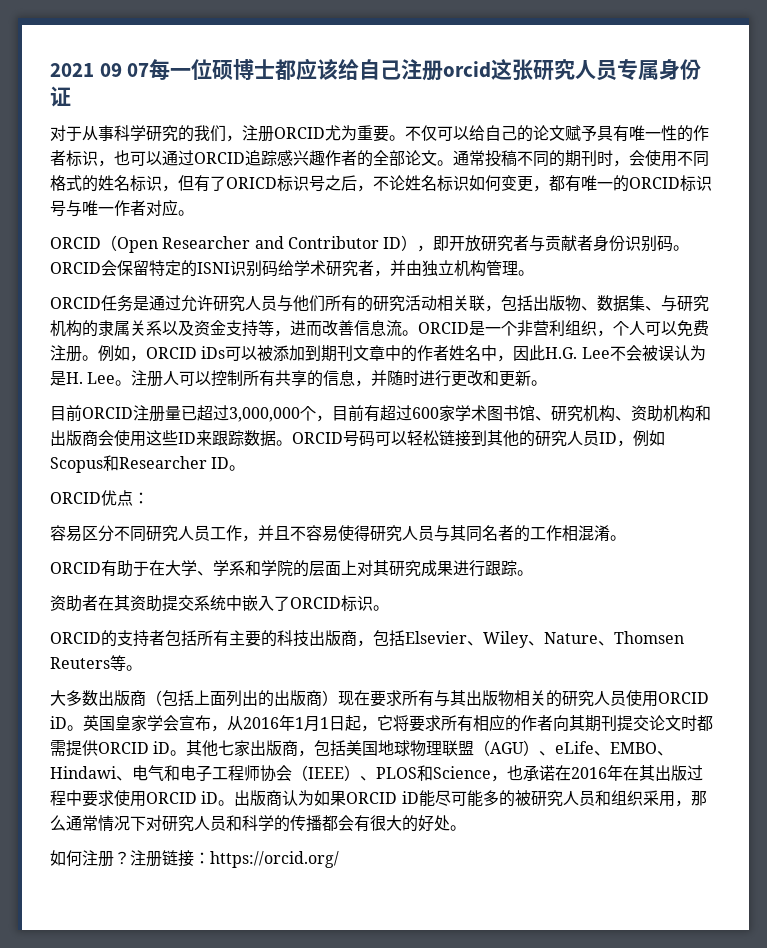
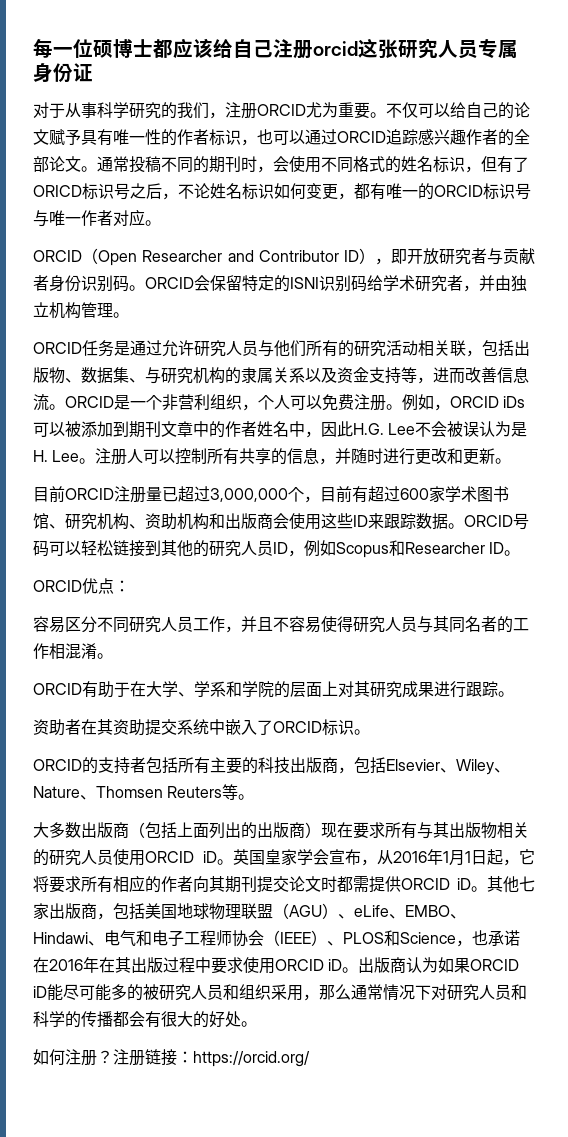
[50,63,150,77] 2021 09 07 -> (33, 48) none

